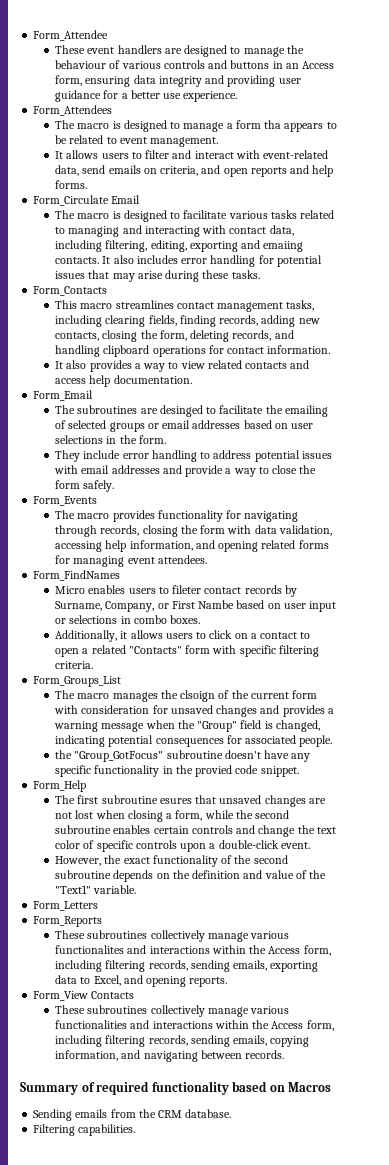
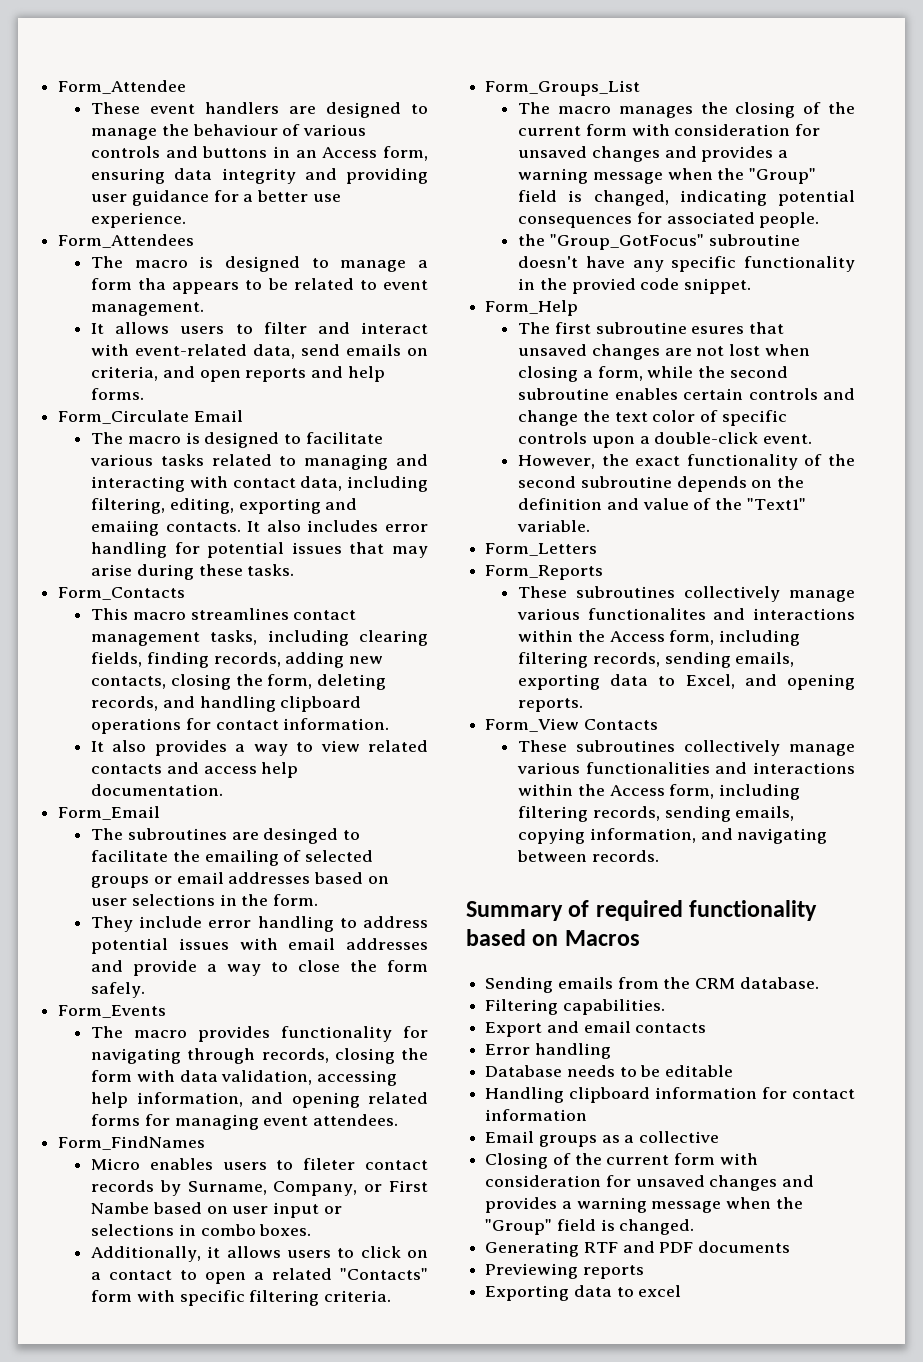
[180,690,216,702] clsoign -> [735,102,796,118] closing
(136, 1130) none -> [485,1021,707,1037] [485,1043,611,1059] [485,1065,734,1077] [485,1087,855,1103] [485,1109,588,1121] [485,1131,720,1147] [485,1153,758,1169] [485,1175,815,1191] [485,1197,803,1213] [485,1219,695,1235] [485,1241,791,1257] [485,1263,644,1279] [485,1285,682,1301] // Export and email contacts // Error handling // Database needs to be editable // Handling clipboard information for contact information // Email groups as a collective // Closing of the current form with consideration for unsaved changes and provides a warning message when the "Group" field is changed. // Generating RTF and PDF documents // Previewing reports // Exporting data to excel

